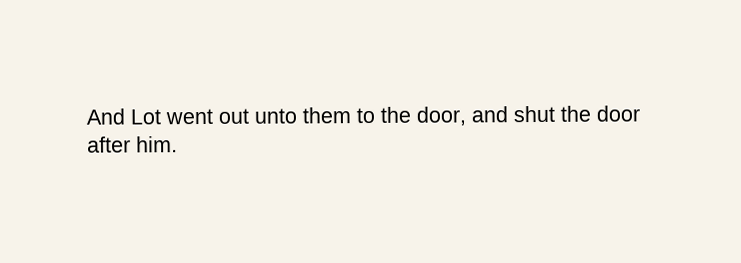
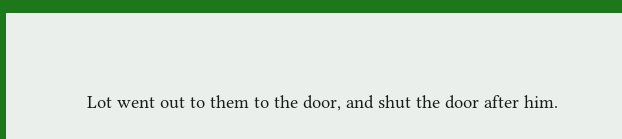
[86,108,125,125] And -> (87, 102) none
[254,108,297,124] unto -> [190,97,205,108] to

